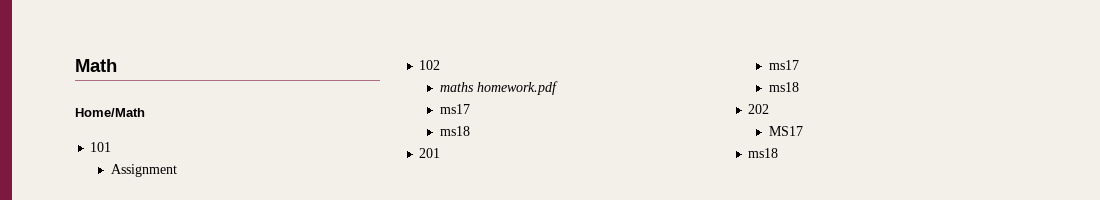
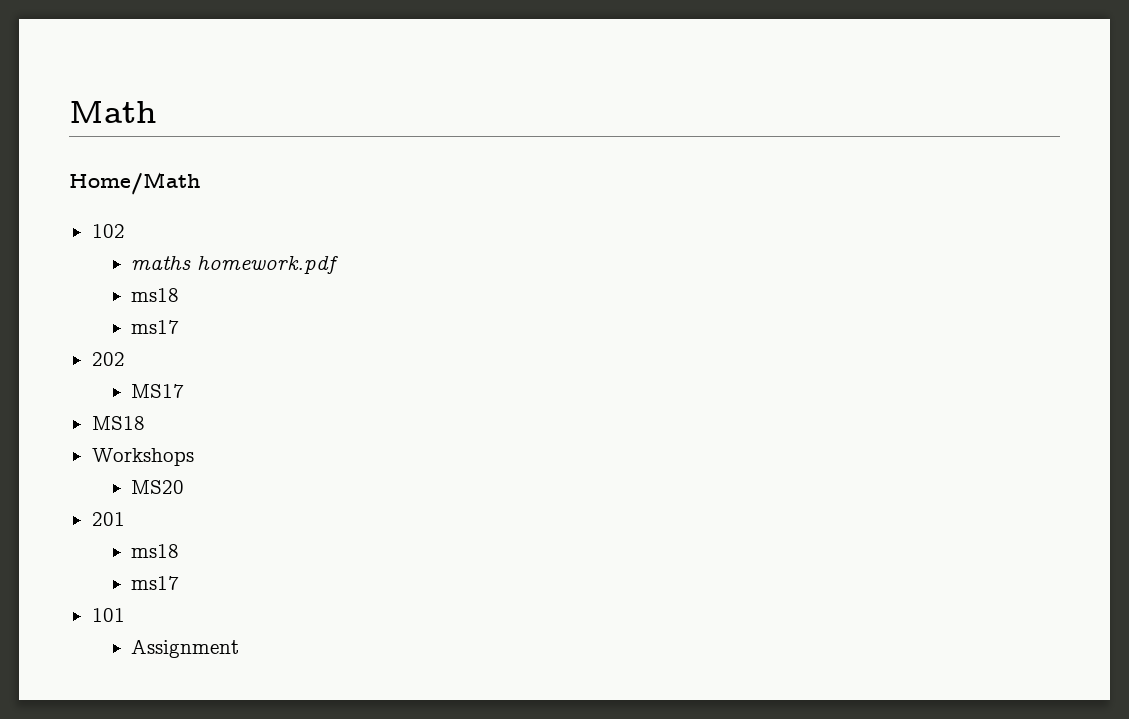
[90,142,112,152] [110,164,177,177] // 101 // Assignment -> (201, 183) none
[439,104,470,114] [439,126,470,136] [419,148,441,158] [768,60,799,70] [768,82,799,92] // ms17 // ms18 // 201 // ms17 // ms18 -> [131,288,180,302] [131,320,180,334] // ms18 // ms17
[748,148,779,158] ms18 -> [91,416,145,430] [91,448,194,466] [131,480,185,494] [91,512,125,526] [131,544,180,558] [131,576,180,590] [91,608,125,622] [131,639,240,658] MS18 // Workshops // MS20 // 201 // ms18 // ms17 // 101 // Assignment

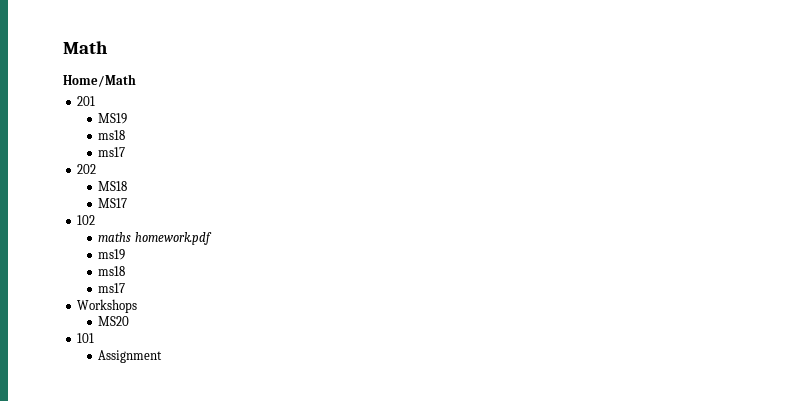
[91,224,125,238] [131,256,339,274] 102 // maths homework.pdf -> [77,96,96,106] [98,113,128,124] 201 // MS19
(125, 359) none -> [98,181,128,191] // MS18
[91,416,145,430] MS18 -> [77,215,96,225] [98,232,212,245] [98,249,126,260] [98,266,126,276] [98,283,126,293] 102 // maths homework.pdf // ms19 // ms18 // ms17
[91,512,125,526] [131,544,180,558] [131,576,180,590] // 201 // ms18 // ms17 -> (130, 321) none

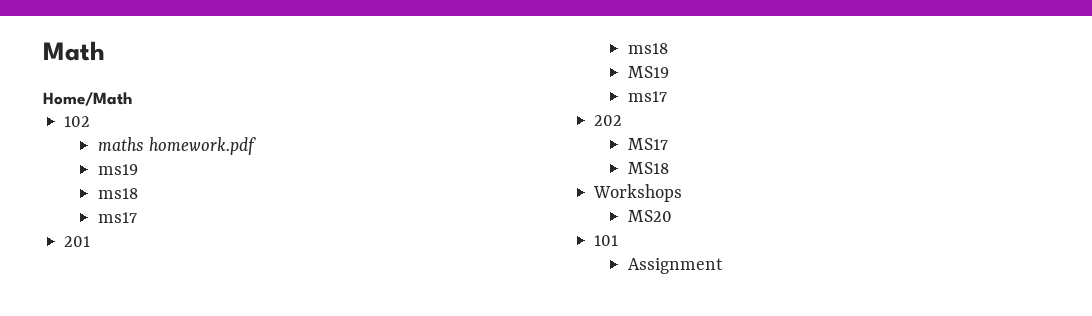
[77,96,96,106] [98,113,128,124] [98,130,126,140] [98,147,126,157] [77,164,97,174] [98,181,128,191] [98,198,128,208] // 201 // MS19 // ms18 // ms17 // 202 // MS18 // MS17 -> (132, 99) none
(126, 288) none -> [64,236,91,247] [628,43,669,54] [628,66,670,78] [628,91,668,102] [594,115,623,126] [628,138,669,150] [628,162,670,174] // 201 // ms18 // MS19 // ms17 // 202 // MS17 // MS18

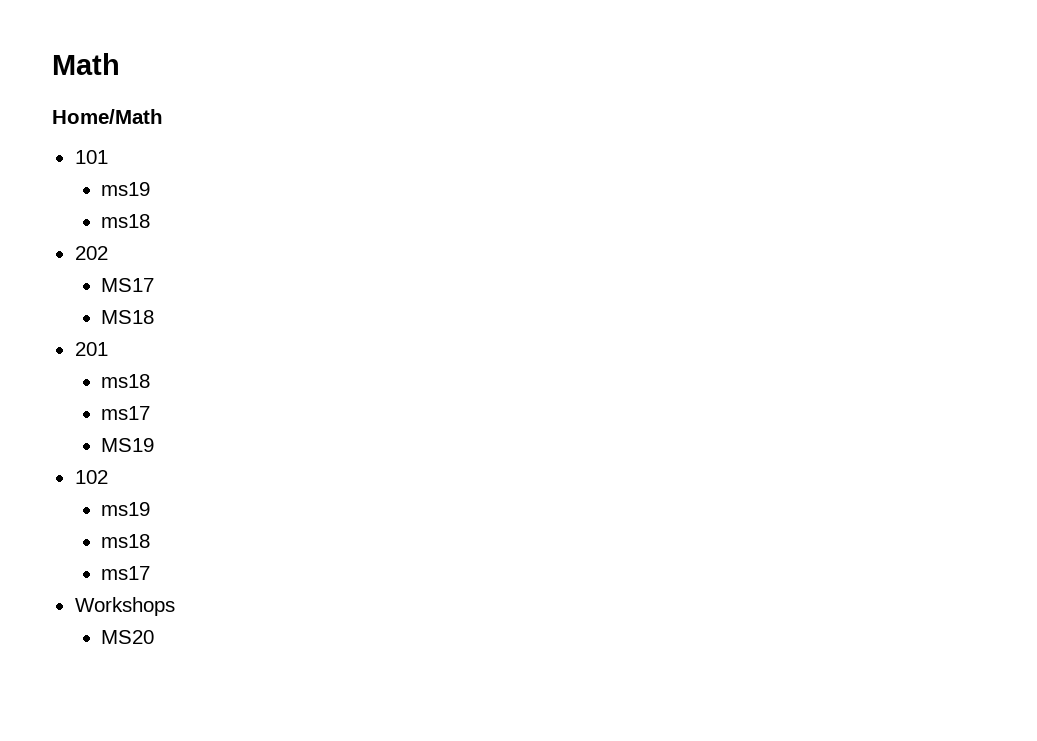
(132, 99) none -> [74,150,108,164] [101,182,151,196] [101,214,151,228] [74,246,108,260] [101,278,155,292] [101,310,155,324] [74,342,108,356] [101,374,151,388] [101,406,151,420] [101,438,155,452] // 101 // ms19 // ms18 // 202 // MS17 // MS18 // 201 // ms18 // ms17 // MS19
[98,137,257,155] // maths homework.pdf -> (108, 477) none
[64,236,91,247] [628,43,669,54] [628,66,670,78] [628,91,668,102] [594,115,623,126] [628,138,669,150] [628,162,670,174] // 201 // ms18 // MS19 // ms17 // 202 // MS17 // MS18 -> (151, 573) none
[594,235,619,246] [628,258,724,274] // 101 // Assignment -> (155, 637) none

